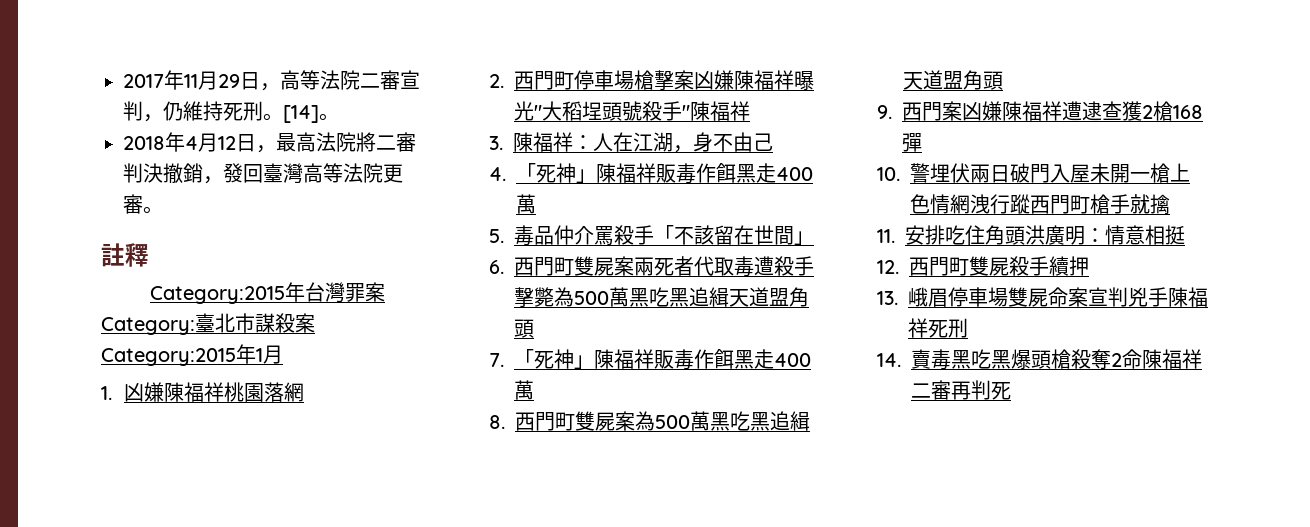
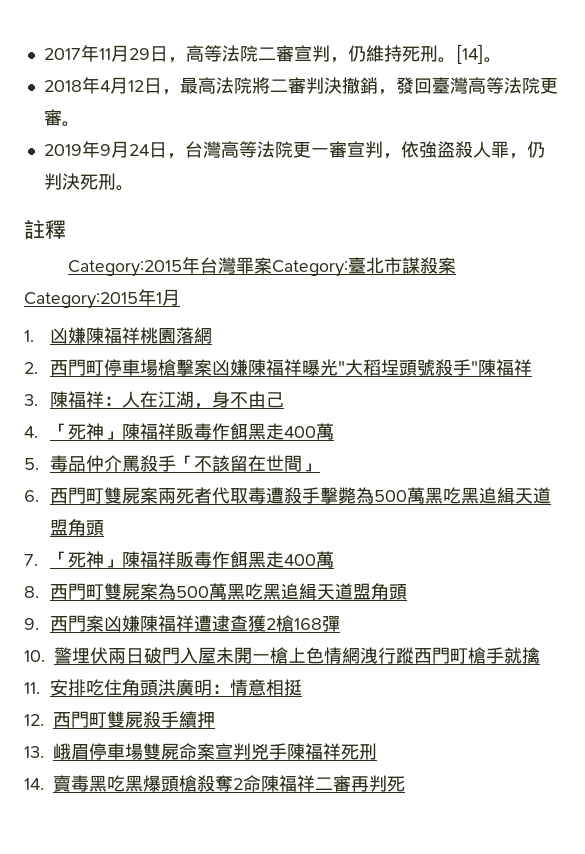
(163, 210) none -> [43,141,545,159] [43,173,134,191] // 2019年9月24日，台灣高等法院更一審宣判，依強盜殺人罪，仍判決死刑。

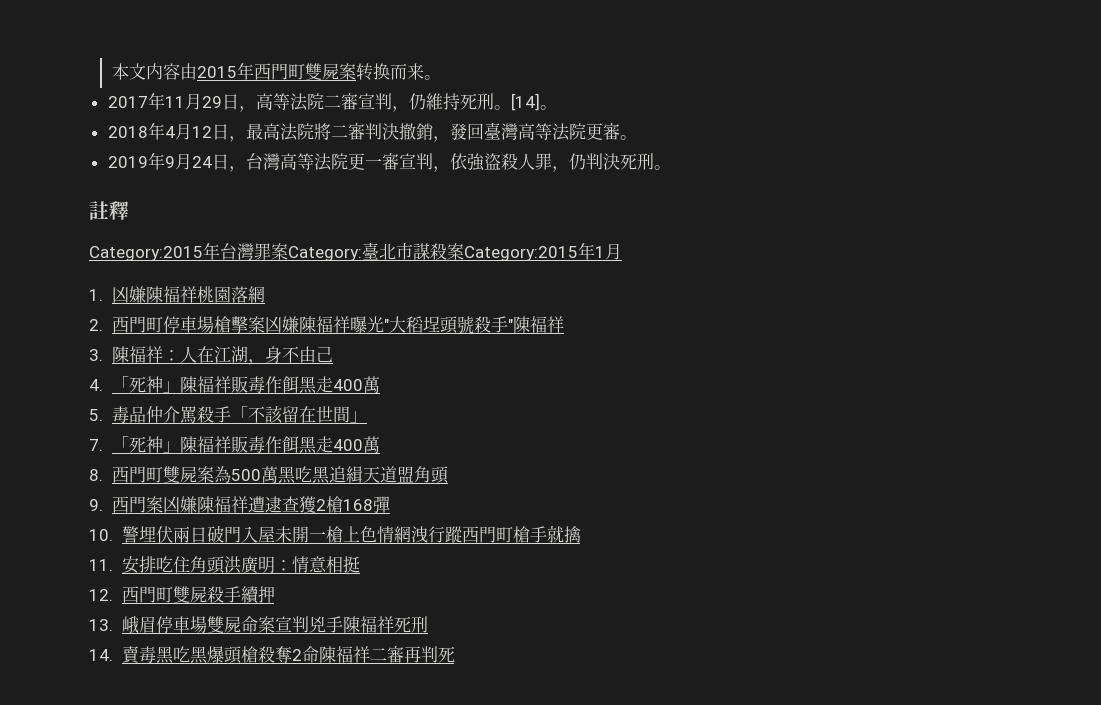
(43, 54) none -> [111,62,441,81] 本文内容由2015年西門町雙屍案转换而来。 //
[24,487,551,504] [49,519,104,536] // 6.西門町雙屍案兩死者代取毒遭殺手擊斃為500萬黑吃黑追緝天道盟角頭 -> (367, 417) none

